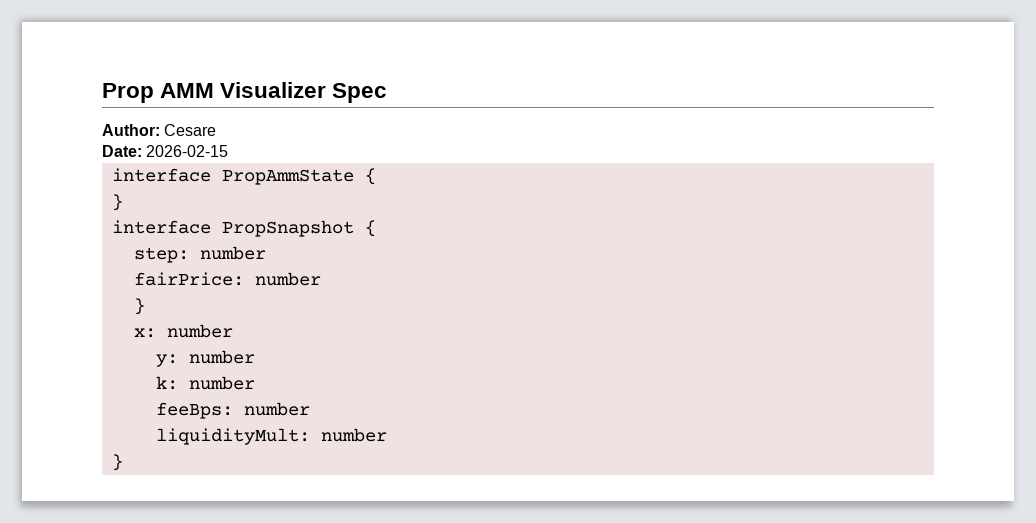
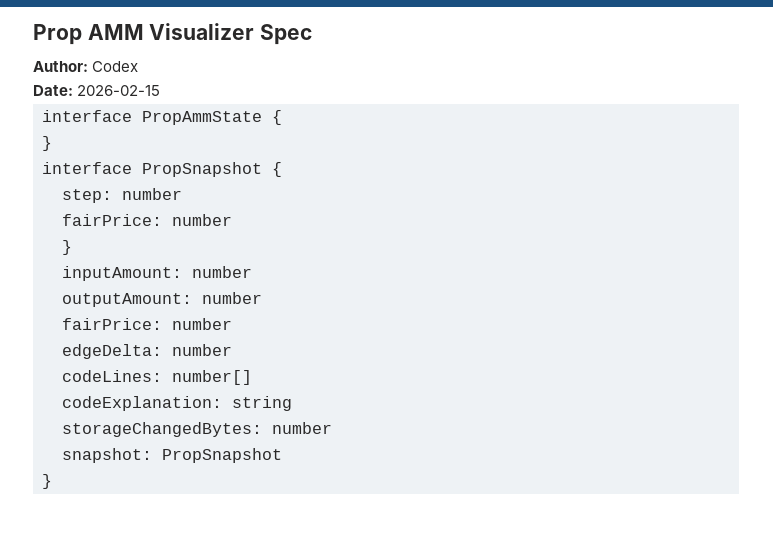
[164,124,217,136] Cesare -> [92,61,139,72] Codex
[133,324,233,338] [155,350,255,367] [155,376,255,390] [155,402,310,419] [155,428,387,445] x: number // y: number // k: number // feeBps: number // liquidityMult: number -> [62,266,252,281] [62,292,262,307] [62,318,232,330] [62,344,232,359] [62,370,252,385] [62,396,292,411] [62,422,332,437] [62,448,282,463] inputAmount: number // outputAmount: number // fairPrice: number // edgeDelta: number // codeLines: number[] // codeExplanation: string // storageChangedBytes: number // snapshot: PropSnapshot

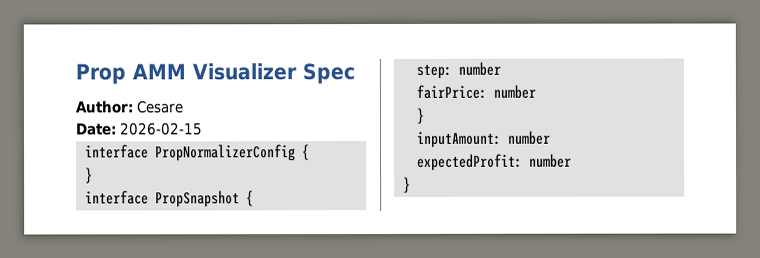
[92,61,139,72] Codex -> [136,100,184,114] Cesare
[142,111,262,125] PropAmmState -> [155,144,296,162] PropNormalizerConfig
[62,292,262,307] [62,318,232,330] [62,344,232,359] [62,370,252,385] [62,396,292,411] [62,422,332,437] [62,448,282,463] outputAmount: number // fairPrice: number // edgeDelta: number // codeLines: number[] // codeExplanation: string // storageChangedBytes: number // snapshot: PropSnapshot -> [417,153,572,171] expectedProfit: number

